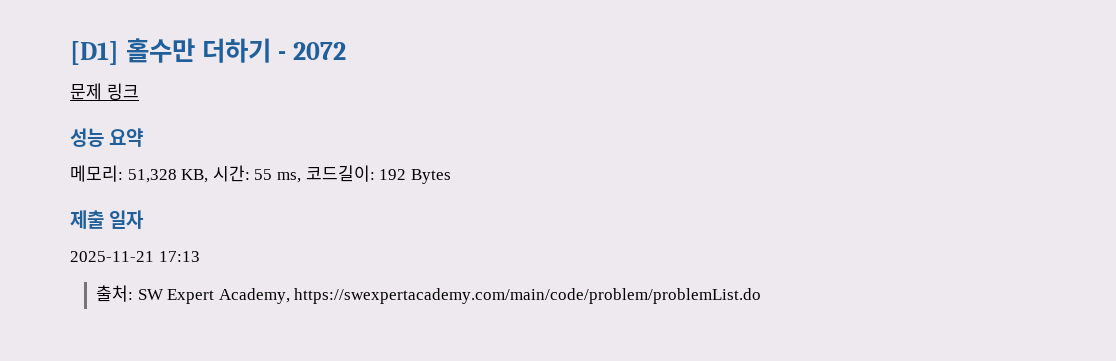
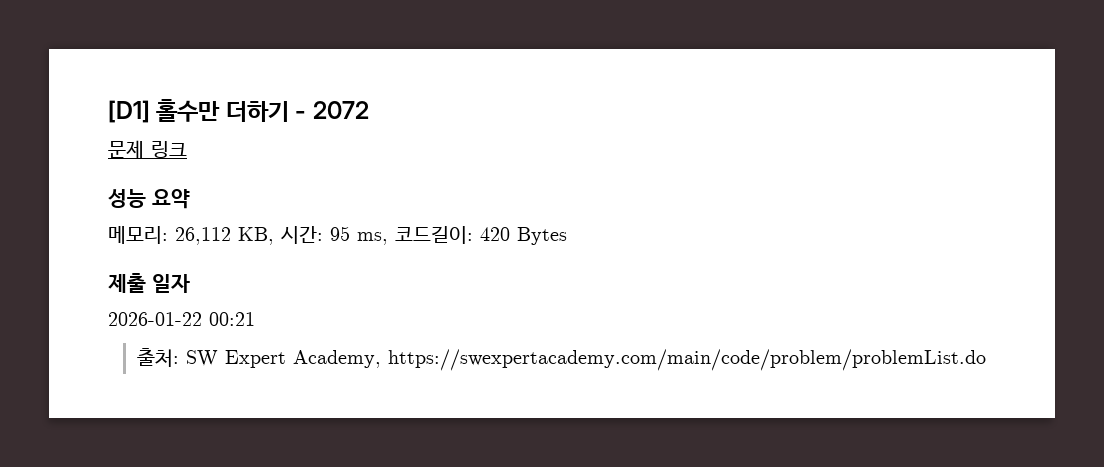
[127,169,177,183] 51,328 -> [175,227,231,245] 26,112
[254,169,273,180] 55 -> [330,226,350,241] 95
[379,169,407,180] 192 -> [480,227,510,241] 420
[70,251,200,262] 2025-11-21 17:13 -> [108,312,255,326] 2026-01-22 00:21

